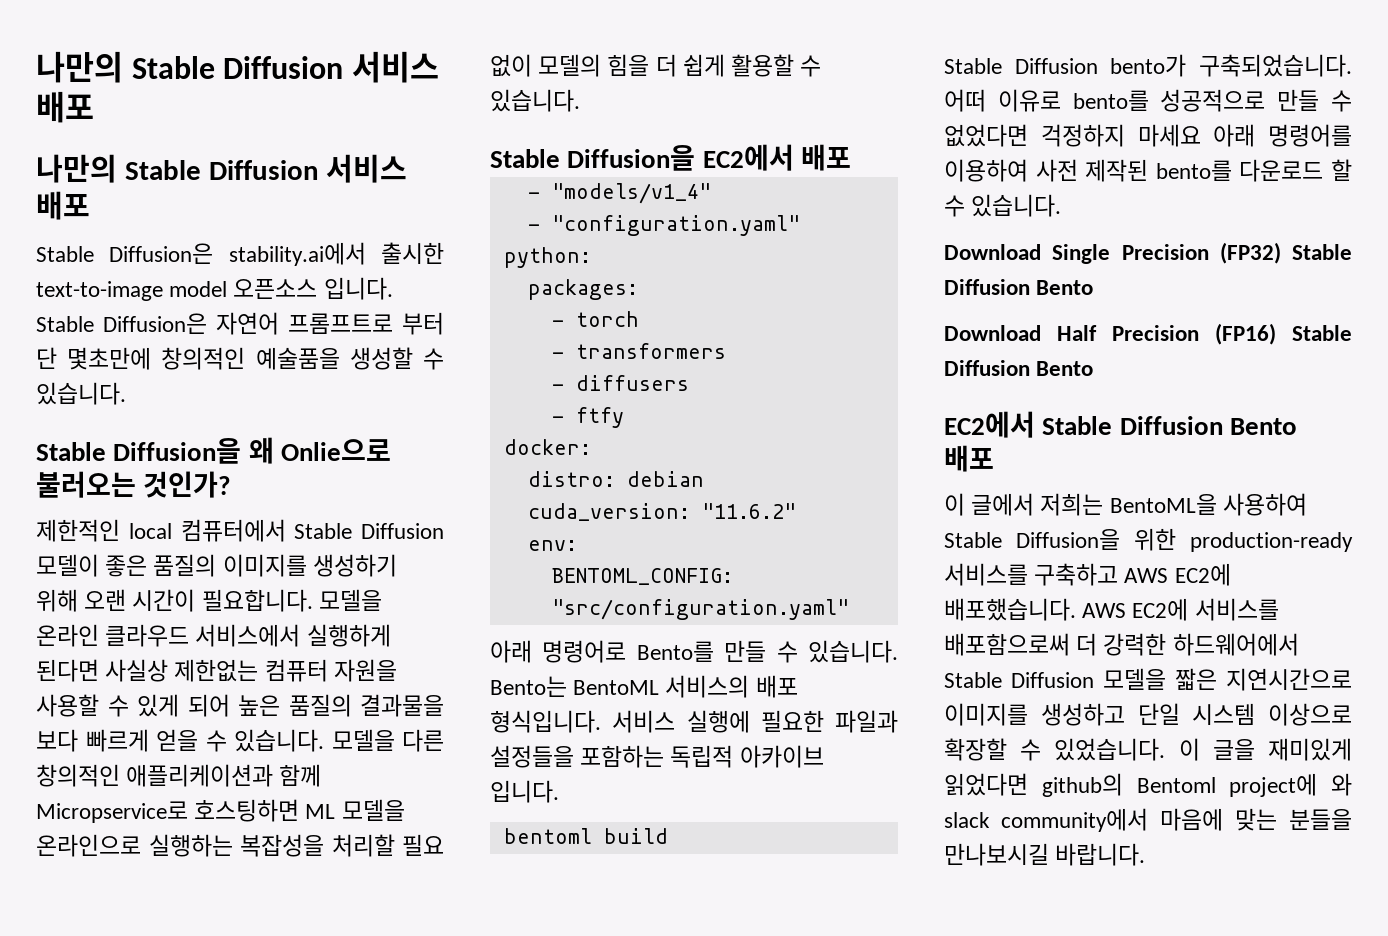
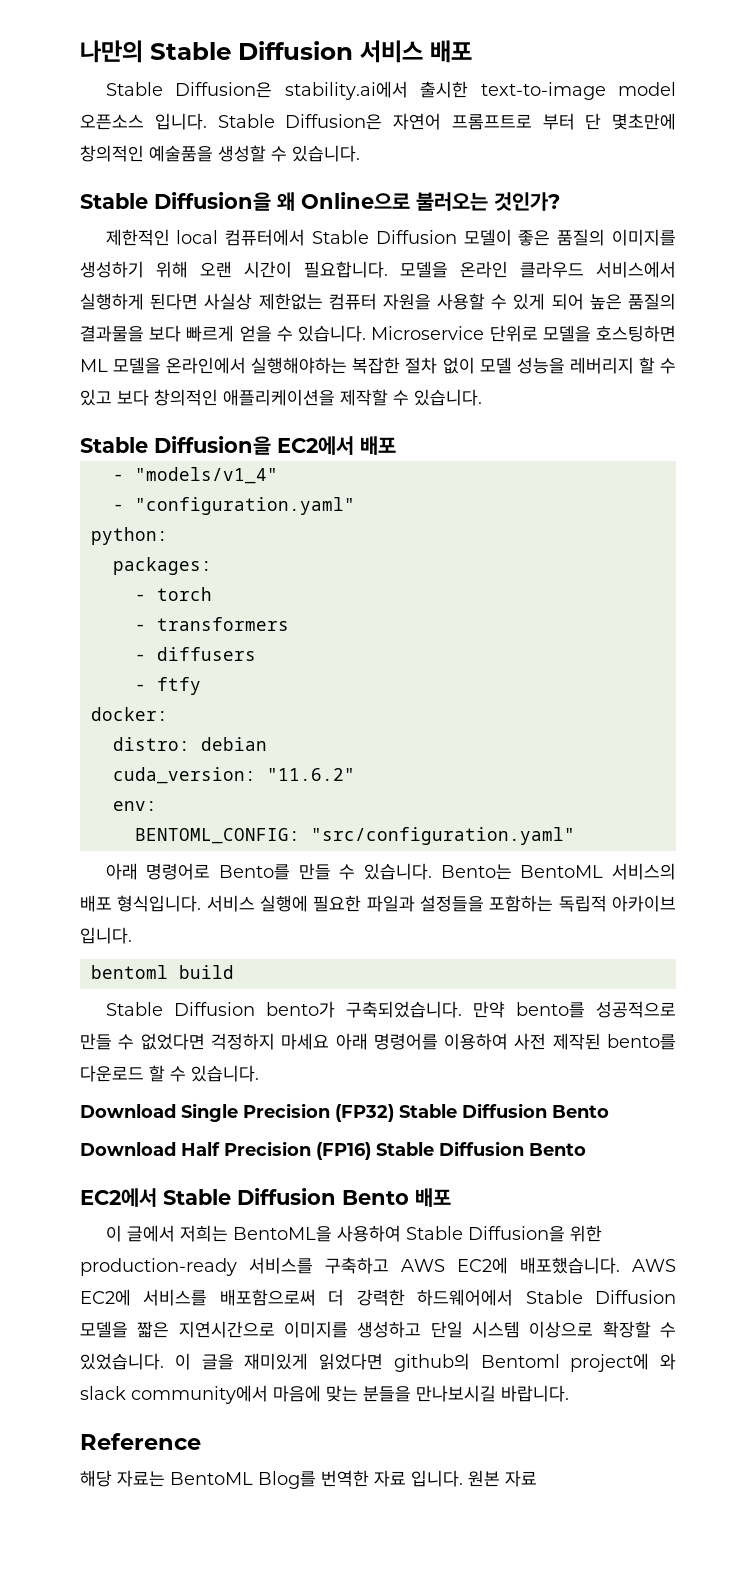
[36,51,439,83] [36,91,94,123] [36,154,408,183] [36,191,90,220] 나만의 Stable Diffusion 서비스 배포 // 나만의 Stable Diffusion 서비스 배포 -> [80,40,472,63] 나만의 Stable Diffusion 서비스 배포
[280,439,391,461] Onlie으로 -> [301,192,410,209] Online으로
[331,729,444,752] [36,764,322,787] [36,799,405,823] [36,834,444,857] [490,54,795,77] 모델을 다른 창의적인 애플리케이션과 함께 Micropservice로 호스팅하면 ML 모델을 온라인으로 실행하는 복잡성을 처리할 필요 없이 모델의 힘을 더 쉽게 활용할 -> [371,325,676,342] [80,357,676,374] [80,389,388,406] Microservice 단위로 모델을 호스팅하면 ML 모델을 온라인에서 실행해야하는 복잡한 절차 없이 모델 성능을 레버리지 할 수 있고 보다 창의적인 애플리케이션을 제작할
[944,89,1061,112] 어떠 이유로 -> [472,1001,505,1018] 만약
(1146, 854) none -> [80,1433,201,1450] [80,1470,537,1489] // Reference // 해당 자료는 BentoML Blog를 번역한 자료 입니다. 원본 자료

